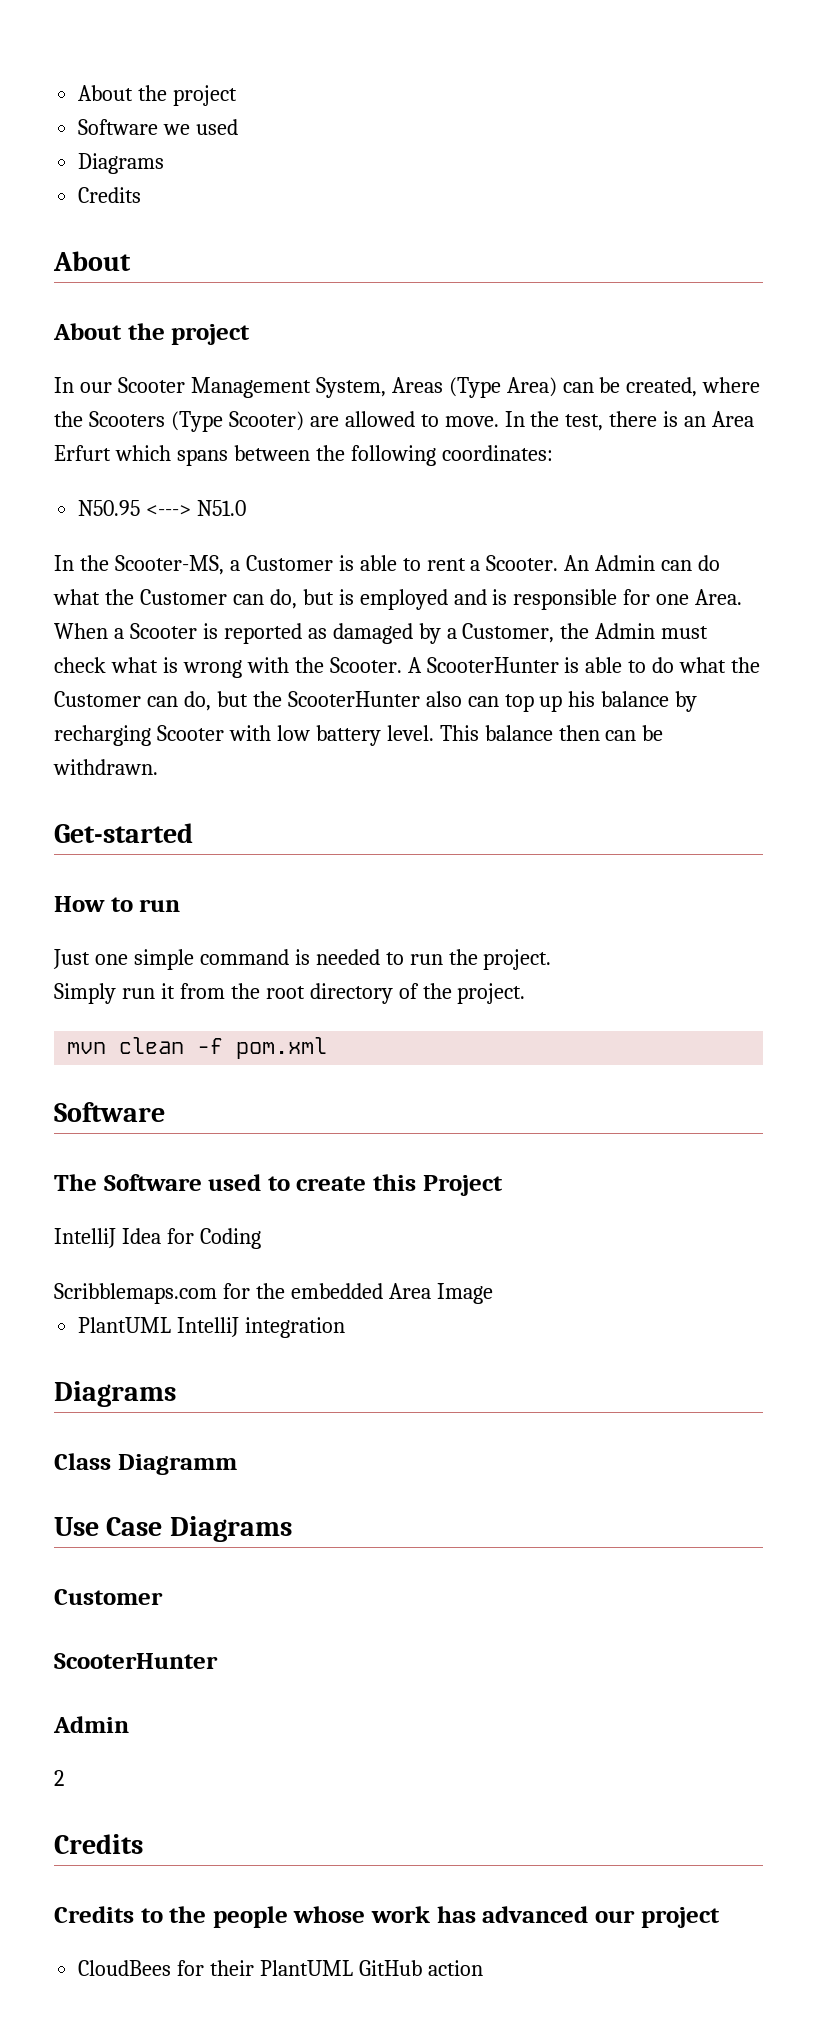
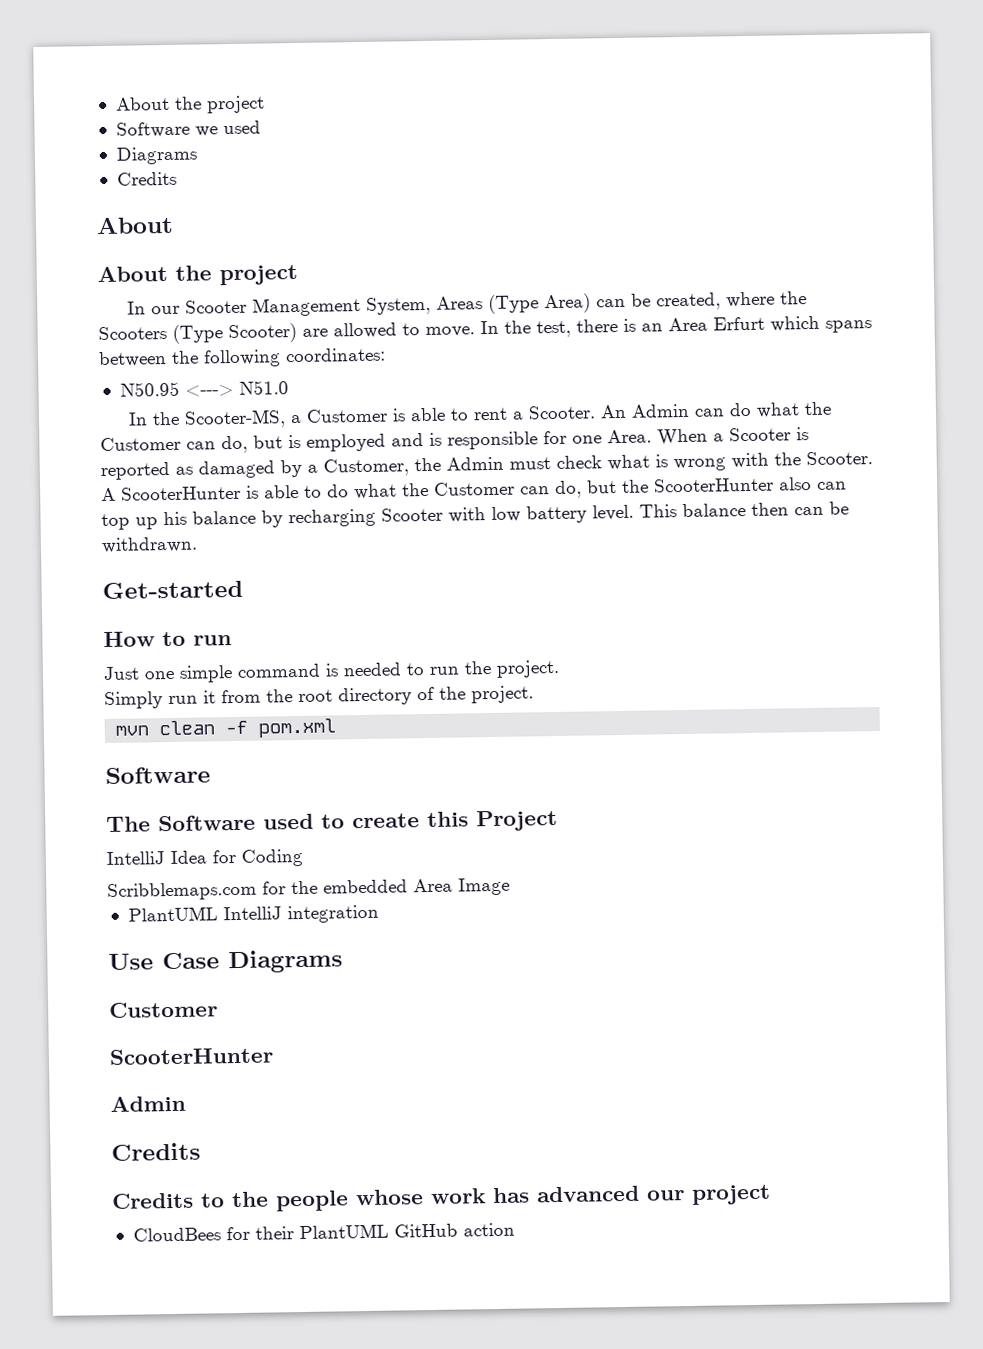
[54,1381,176,1407] [54,1453,237,1475] // Diagrams // Class Diagramm -> (379, 914) none
[54,1770,64,1786] // 2 -> (186, 1103) none

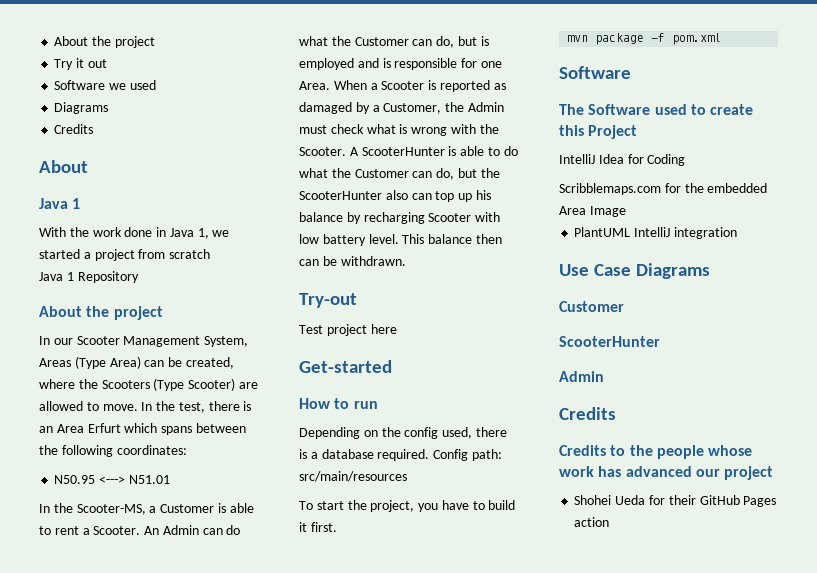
[114,95,265,114] About the project -> [54,36,155,48] [54,58,107,70] About the project // Try it out
(174, 225) none -> [39,198,81,209] [39,227,230,239] [39,249,211,261] [39,271,139,283] // Java 1 // With the work done in Java 1, we started a project from scratch // Java 1 Repository
[238,380,289,395] N51.0 -> [128,475,170,484] N51.01
(198, 545) none -> [299,293,357,308] [299,324,397,336] // Try-out // Test project here
[103,659,560,683] [104,685,534,710] Just one simple command is needed to run the project. // Simply run it from the root directory of the project. -> [299,427,507,439] [299,449,502,461] [299,471,407,482] [299,500,516,512] [299,522,337,532] Depending on the config used, there is a database required. Config path: src/main/resources // To start the project, you have to build it first.
[159,720,216,736] clean -> [595,33,645,45] package
[132,1223,458,1242] CloudBees for their PlantUML GitHub -> [574,495,777,507] Shohei Ueda for their GitHub Pages

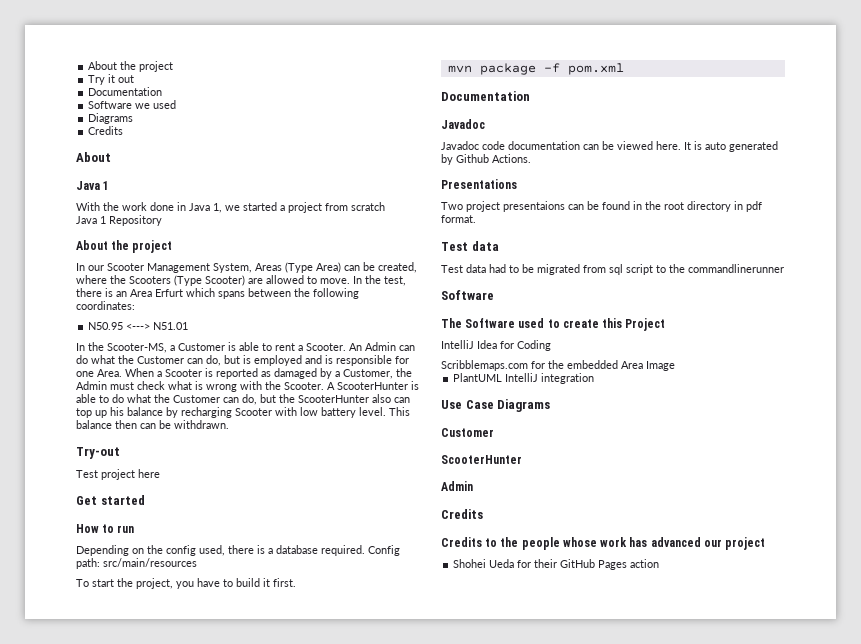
(107, 63) none -> [88,87,163,96] // Documentation
[299,360,392,373] Get-started -> [76,495,145,505] Get started
(722, 39) none -> [441,91,530,101] [441,119,485,129] [441,141,778,152] [441,154,531,165] [441,179,517,189] [441,201,762,212] [441,215,476,223] [441,241,499,251] [441,264,784,275] // Documentation // Javadoc // Javadoc code documentation can be viewed here. It is auto generated by Github Actions. // Presentations // Two project presentaions can be found in the root directory in pdf format. // Test data // Test data had to be migrated from sql script to the commandlinerunner

